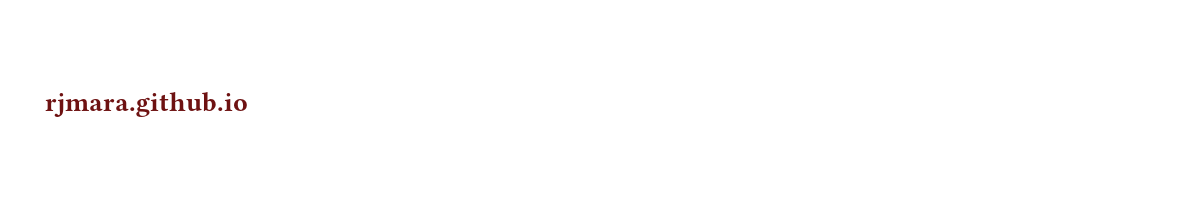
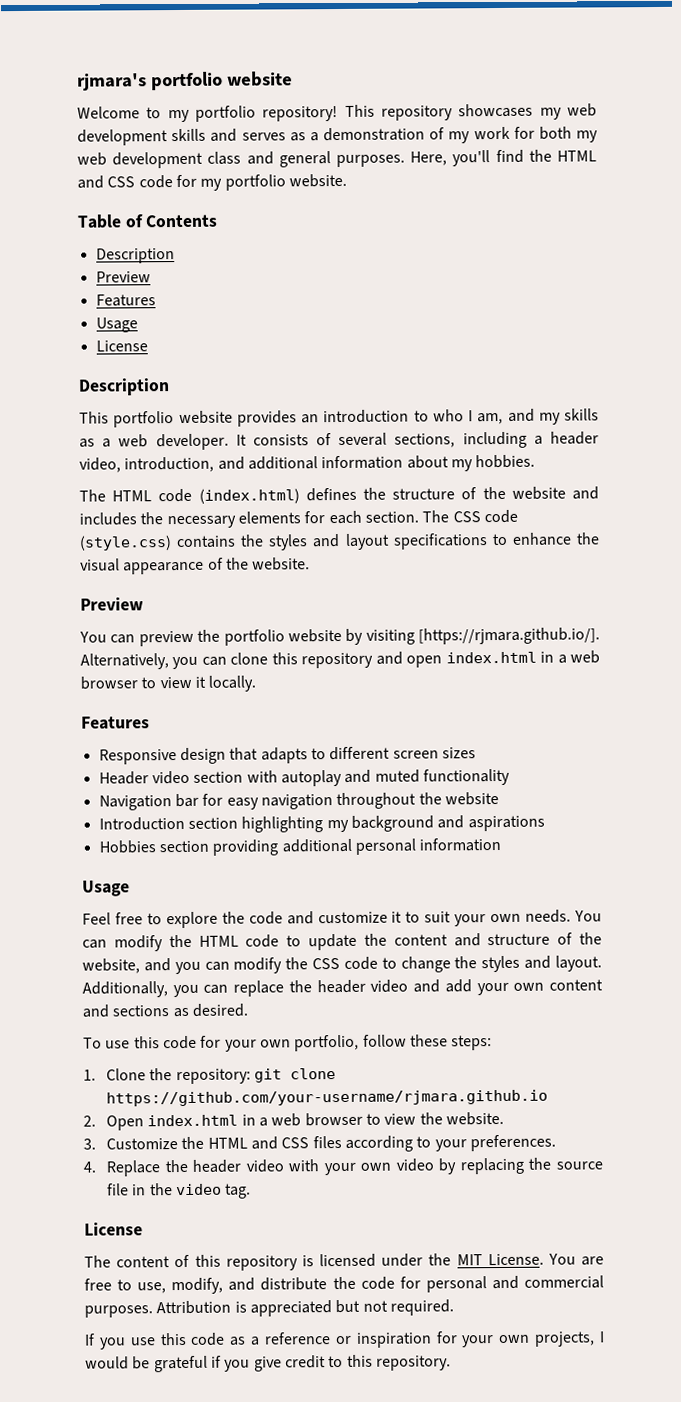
[45,92,248,117] rjmara.github.io -> [77,71,293,91] [77,103,597,123] [77,126,599,146] [77,149,597,169] [77,173,347,191] [77,214,219,229] [95,248,175,264] [95,271,151,283] [95,294,156,307] [95,317,138,333] [95,340,148,352] [78,378,170,396] [79,408,599,428] [79,431,599,451] [79,454,536,473] [79,486,599,504] [79,509,518,529] [79,532,600,551] [80,557,311,575] [80,597,144,611] [79,627,600,647] [80,650,600,670] [80,675,257,692] [81,716,150,730] [98,746,476,765] [98,768,510,787] [98,792,499,811] [98,815,545,833] [98,837,502,856] [82,880,130,897] [82,909,602,929] [82,932,602,952] [82,955,603,975] [82,979,604,998] [82,1003,248,1018] [83,1034,493,1052] [83,1068,336,1085] [106,1089,549,1107] [83,1111,504,1131] [83,1134,556,1152] [83,1157,603,1177] [107,1183,252,1199] [84,1222,143,1236] [84,1253,605,1271] [84,1275,604,1295] [84,1299,454,1318] [84,1331,605,1350] [85,1354,451,1373] rjmara's portfolio website // Welcome to my portfolio repository! This repository showcases my web development skills and serves as a demonstration of my work for both my web development class and general purposes. Here, you'll find the HTML and CSS code for my portfolio website. // Table of Contents // Description // Preview // Features // Usage // License // Description // This portfolio website provides an introduction to who I am, and my skills as a web developer. It consists of several sections, including a header video, introduction, and additional information about my hobbies. // The HTML code (index.html) defines the structure of the website and includes the necessary elements for each section. The CSS code (style.css) contains the styles and layout specifications to enhance the visual appearance of the website. // Preview // You can preview the portfolio website by visiting [https://rjmara.github.io/]. Alternatively, you can clone this repository and open index.html in a web browser to view it locally. // Features // Responsive design that adapts to different screen sizes // Header video section with autoplay and muted functionality // Navigation bar for easy navigation throughout the website // Introduction section highlighting my background and aspirations // Hobbies section providing additional personal information // Usage // Feel free to explore the code and customize it to suit your own needs. You can modify the HTML code to update the content and structure of the website, and you can modify the CSS code to change the styles and layout. Additionally, you can replace the header video and add your own content and sections as desired. // To use this code for your own portfolio, follow these steps: // 1. Clone the repository: git clone https://github.com/your-username/rjmara.github.io // 2. Open index.html in a web browser to view the website. // 3. Customize the HTML and CSS files according to your preferences. // 4. Replace the header video with your own video by replacing the source file in the video tag. // License // The content of this repository is licensed under the MIT License. You are free to use, modify, and distribute the code for personal and commercial purposes. Attribution is appreciated but not required. // If you use this code as a reference or inspiration for your own projects, I would be grateful if you give credit to this repository.

